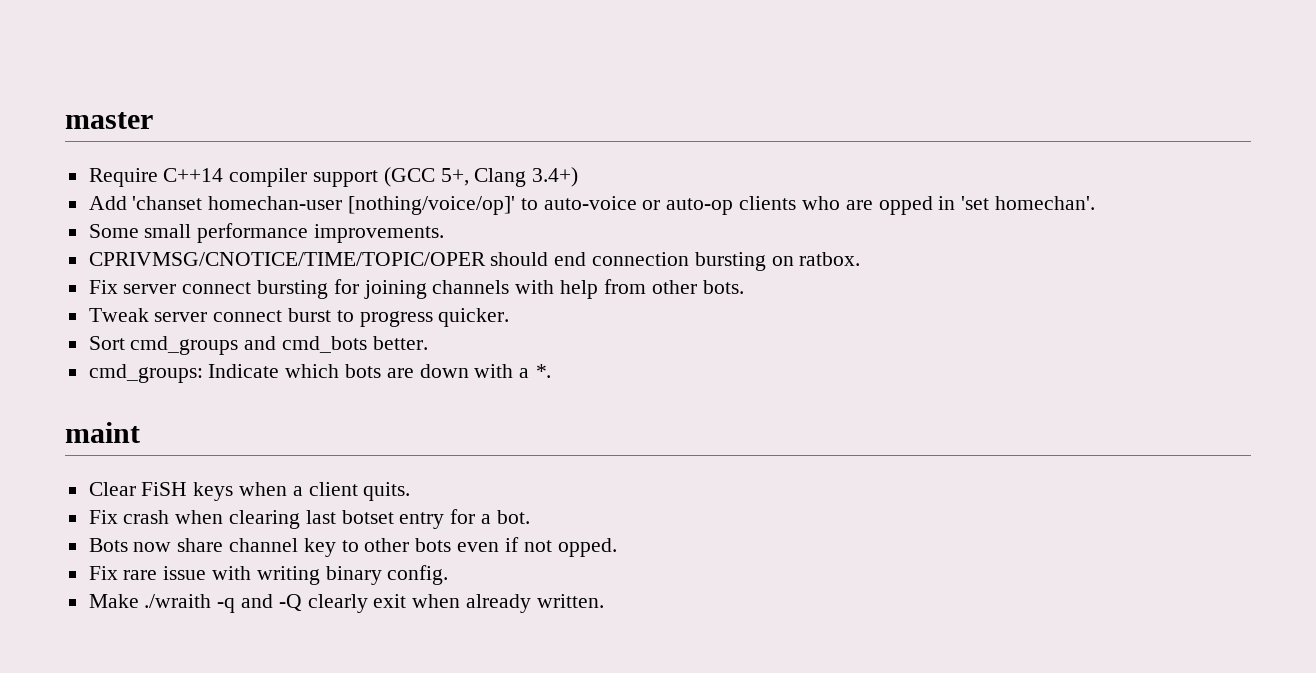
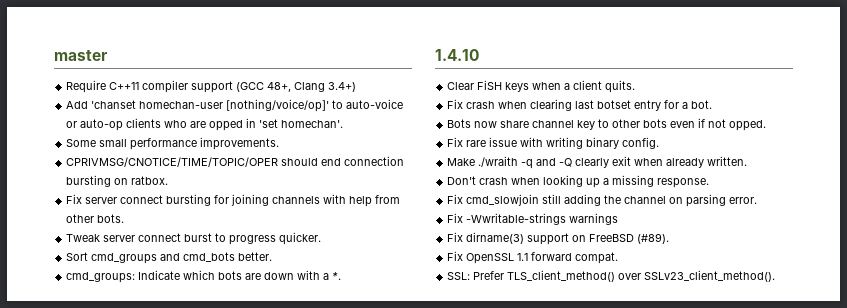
[163,168,224,182] C++14 -> [109,82,140,90] C++11
[440,168,469,186] 5+, -> [267,82,292,92] 48+,
[65,422,140,443] maint -> [435,49,479,61] 1.4.10
(604, 601) none -> [447,175,710,188] [447,194,758,207] [447,213,619,225] [447,232,670,245] [447,251,619,264] [447,270,776,282] // Don't crash when looking up a missing response. // Fix cmd_slowjoin still adding the channel on parsing error. // Fix -Wwritable-strings warnings // Fix dirname(3) support on FreeBSD (#89). // Fix OpenSSL 1.1 forward compat. // SSL: Prefer TLS_client_method() over SSLv23_client_method().

